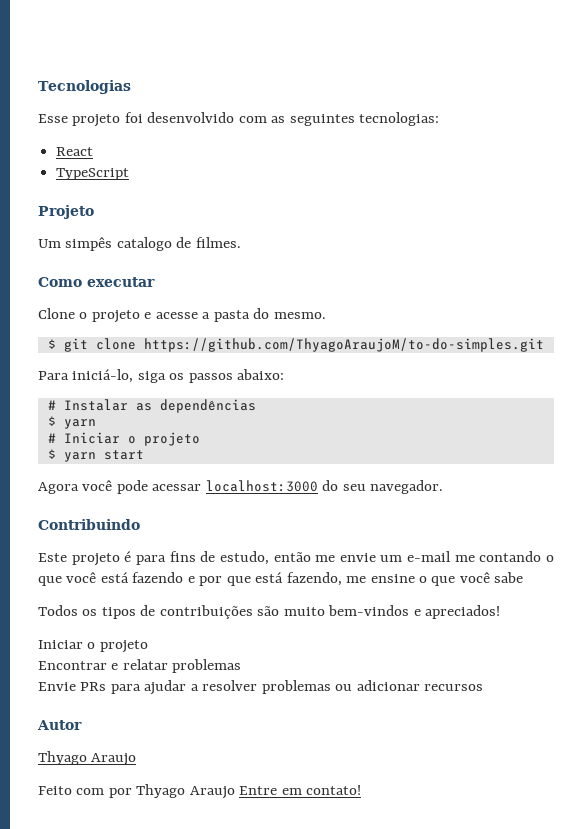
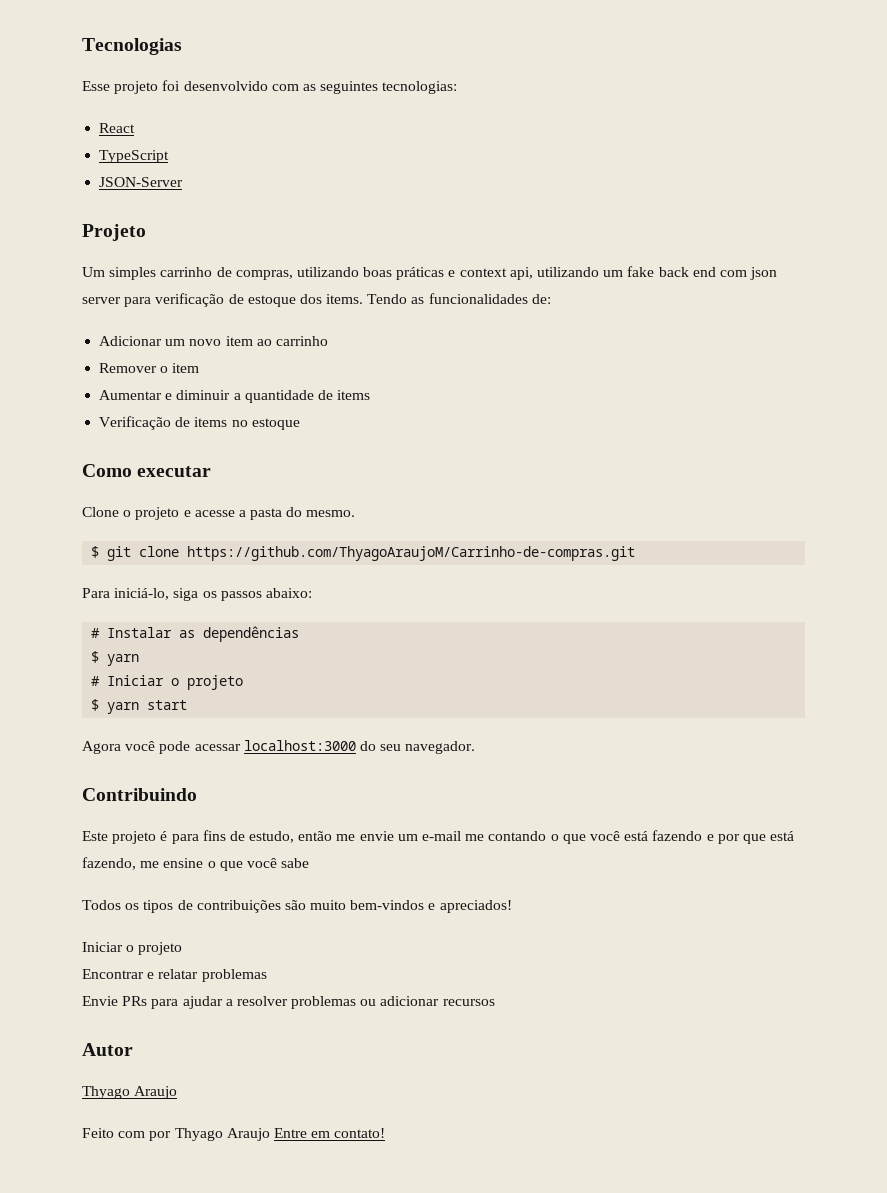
(130, 174) none -> [99,177,184,187] // JSON-Server
[65,237,241,251] simpês catalogo de filmes. -> [109,266,778,280] [82,293,551,307] [99,336,328,346] [99,363,200,373] [99,390,371,403] [99,416,300,430] simples carrinho de compras, utilizando boas práticas e context api, utilizando um fake back end com json server para verificação de estoque dos items. Tendo as funcionalidades de: // Adicionar um novo item ao carrinho // Remover o item // Aumentar e diminuir a quantidade de items // Verificação de items no estoque
[143,338,544,352] https://github.com/ThyagoAraujoM/to-do-simples.git -> [187,546,636,561] https://github.com/ThyagoAraujoM/Carrinho-de-compras.git

